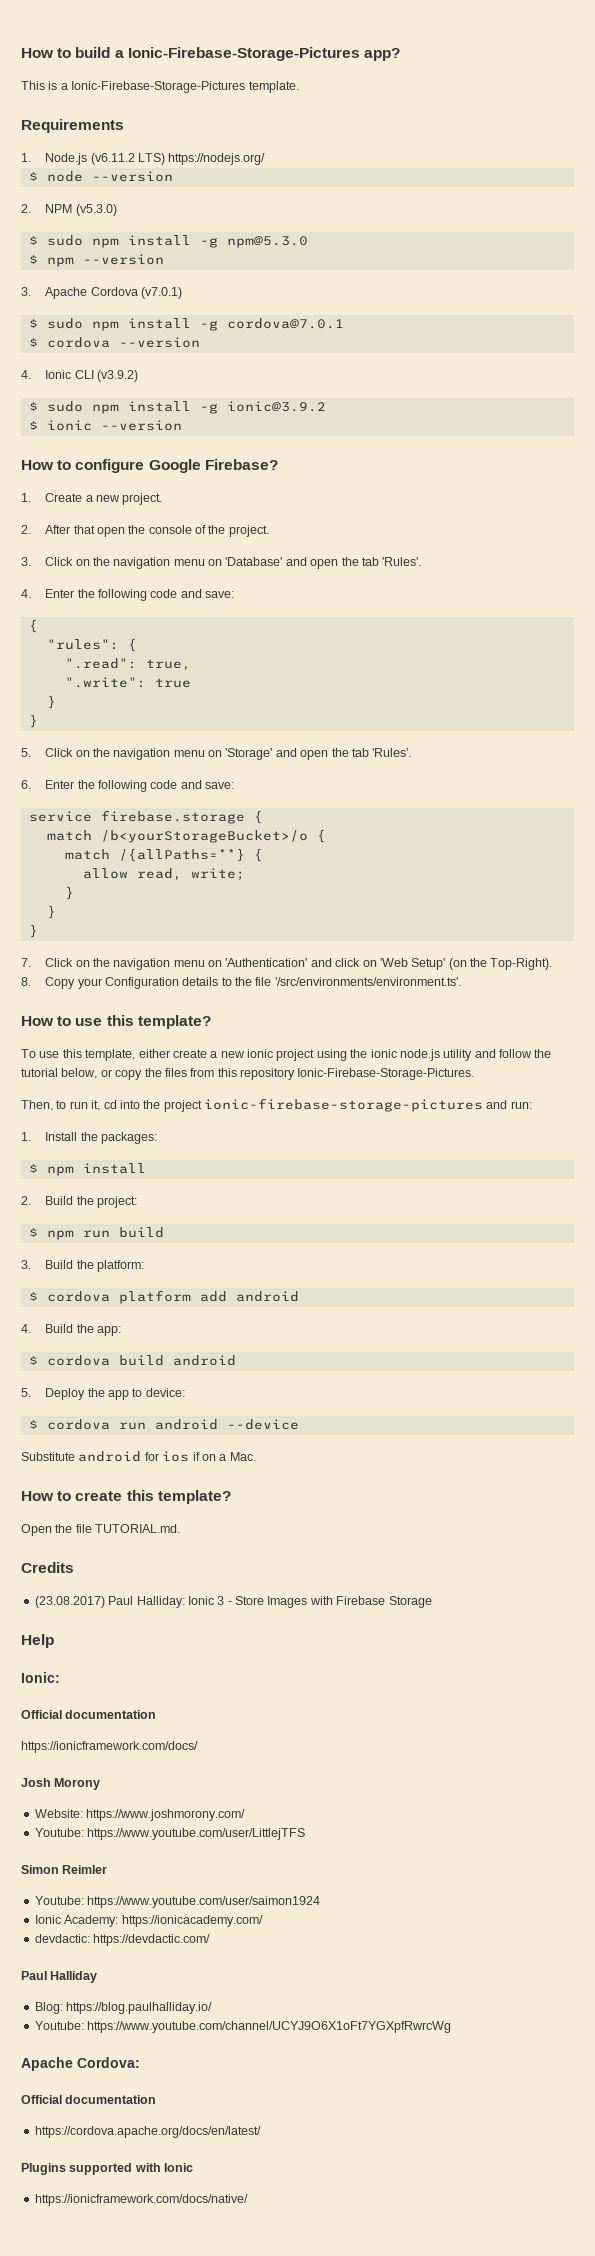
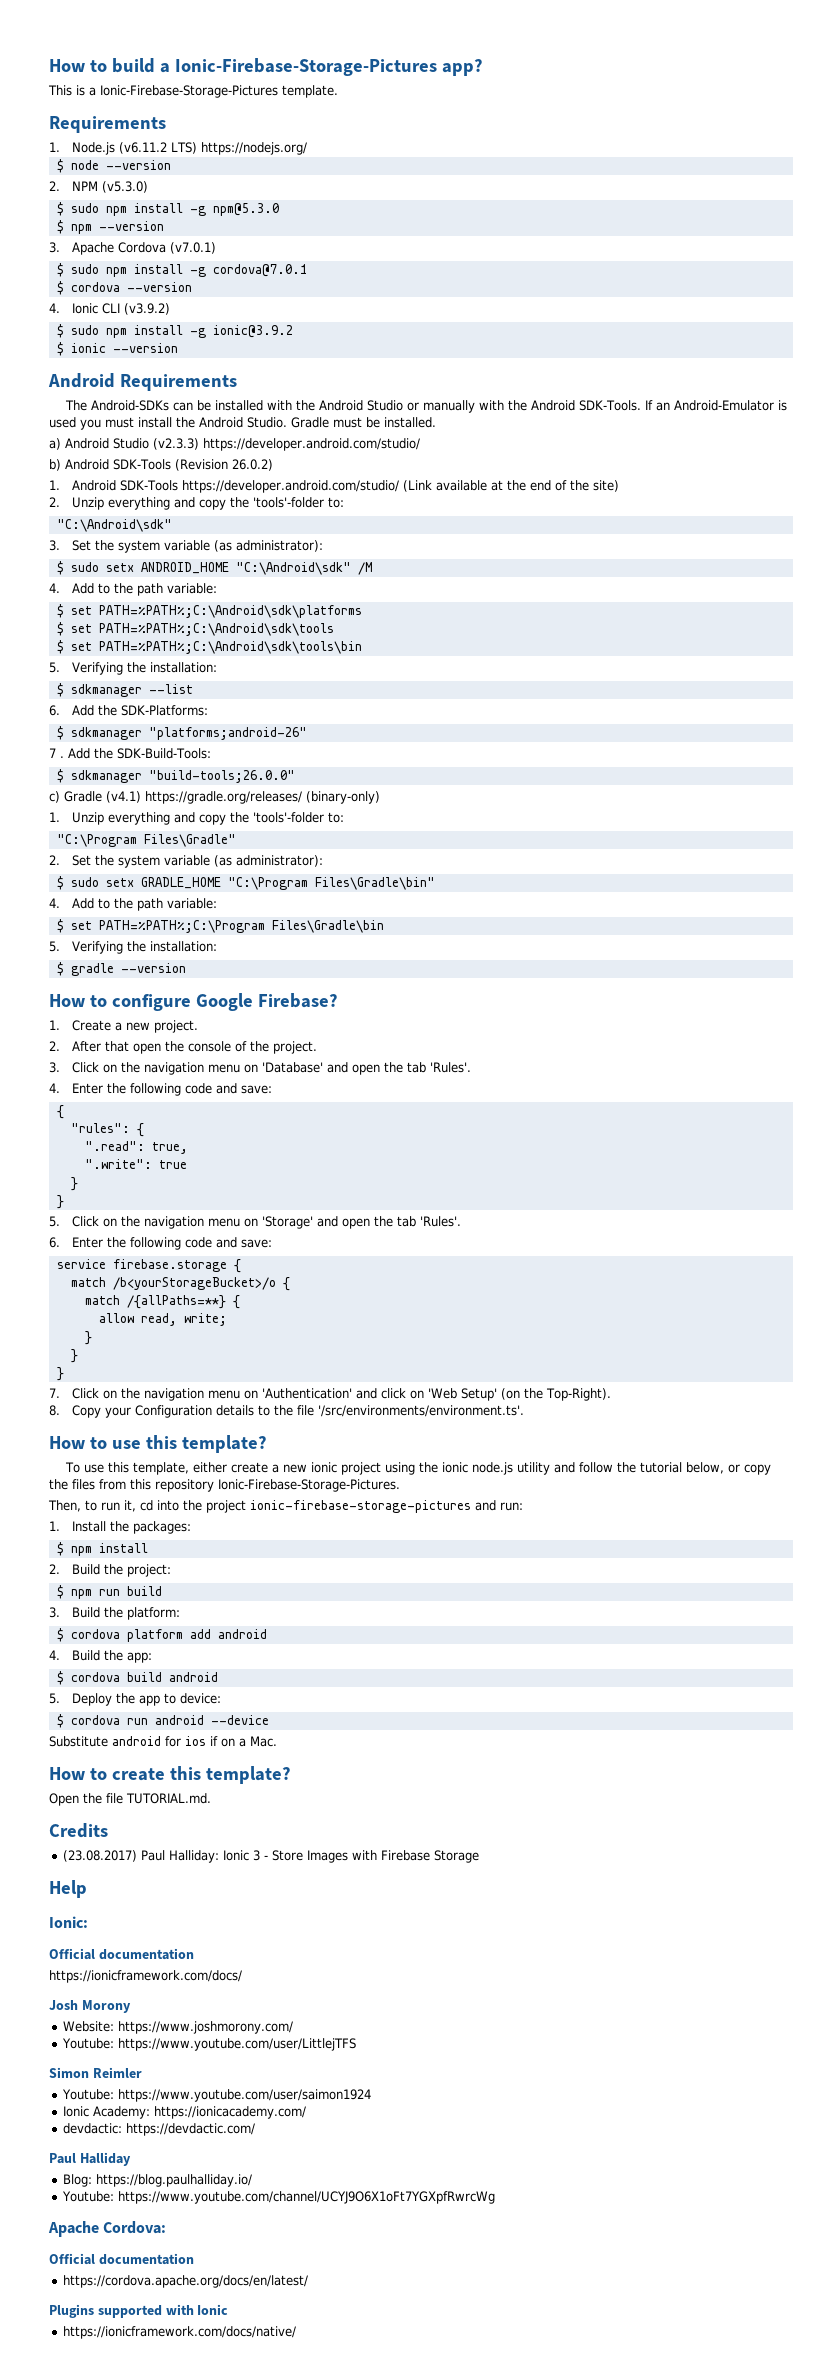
(182, 425) none -> [48,373,237,391] [65,400,788,413] [49,417,436,430] [49,438,420,451] [49,459,273,471] [49,480,619,493] [49,497,344,510] [56,519,172,532] [49,540,323,553] [56,561,372,575] [49,583,217,596] [56,604,362,618] [56,622,334,636] [56,640,362,654] [49,662,217,675] [56,683,193,697] [49,705,208,716] [56,726,307,740] [49,748,211,759] [56,769,295,783] [49,791,380,804] [49,812,344,825] [56,834,236,847] [49,855,323,868] [56,876,435,890] [49,898,217,911] [56,919,384,933] [49,941,217,954] [56,962,186,976] // Android Requirements // The Android-SDKs can be installed with the Android Studio or manually with the Android SDK-Tools. If an Android-Emulator is used you must install the Android Studio. Gradle must be installed. // a) Android Studio (v2.3.3) https://developer.android.com/studio/ // b) Android SDK-Tools (Revision 26.0.2) // 1. Android SDK-Tools https://developer.android.com/studio/ (Link available at the end of the site) // 2. Unzip everything and copy the 'tools'-folder to: // "C:\Android\sdk" // 3. Set the system variable (as administrator): // $ sudo setx ANDROID_HOME "C:\Android\sdk" /M // 4. Add to the path variable: // $ set PATH=%PATH%;C:\Android\sdk\platforms // $ set PATH=%PATH%;C:\Android\sdk\tools // $ set PATH=%PATH%;C:\Android\sdk\tools\bin // 5. Verifying the installation: // $ sdkmanager --list // 6. Add the SDK-Platforms: // $ sdkmanager "platforms;android-26" // 7 . Add the SDK-Build-Tools: // $ sdkmanager "build-tools;26.0.0" // c) Gradle (v4.1) https://gradle.org/releases/ (binary-only) // 1. Unzip everything and copy the 'tools'-folder to: // "C:\Program Files\Gradle" // 2. Set the system variable (as administrator): // $ sudo setx GRADLE_HOME "C:\Program Files\Gradle\bin" // 4. Add to the path variable: // $ set PATH=%PATH%;C:\Program Files\Gradle\bin // 5. Verifying the installation: // $ gradle --version

